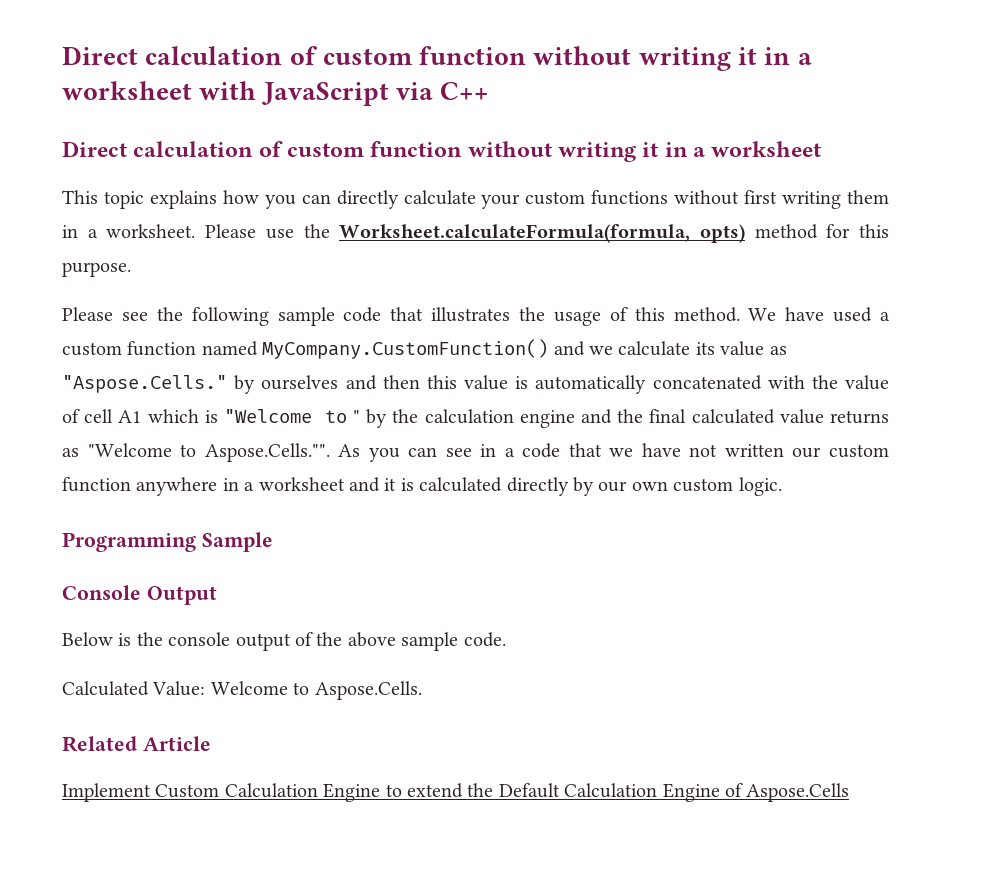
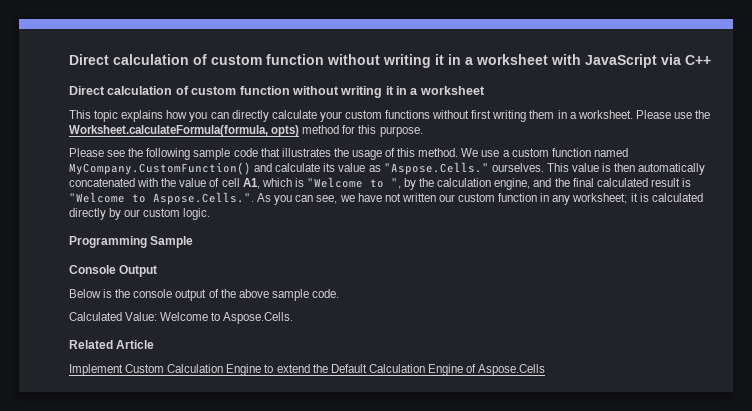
[785,307,873,322] have used -> [481,150,500,157] use
[589,346,613,355] we -> (273, 167) none
[234,375,457,394] by ourselves and then this -> [491,163,569,172] ourselves. This
(529, 382) none -> [614,163,636,172] then
[118,410,142,423] A1 -> [242,178,260,189] A1,
[352,410,360,423] " -> [390,178,401,189] ",
[519,410,575,428] engine -> [494,178,531,190] engine,
[779,409,889,424] [62,443,330,462] value returns as "Welcome to Aspose.Cells."". -> [650,178,691,187] [69,192,254,205] result is "Welcome to Aspose.Cells.".
[445,443,602,458] see in a code that -> [316,195,338,204] see,
[136,477,380,496] anywhere in a worksheet and -> [540,193,628,205] in any worksheet;
[631,481,668,491] own -> (141, 213) none

